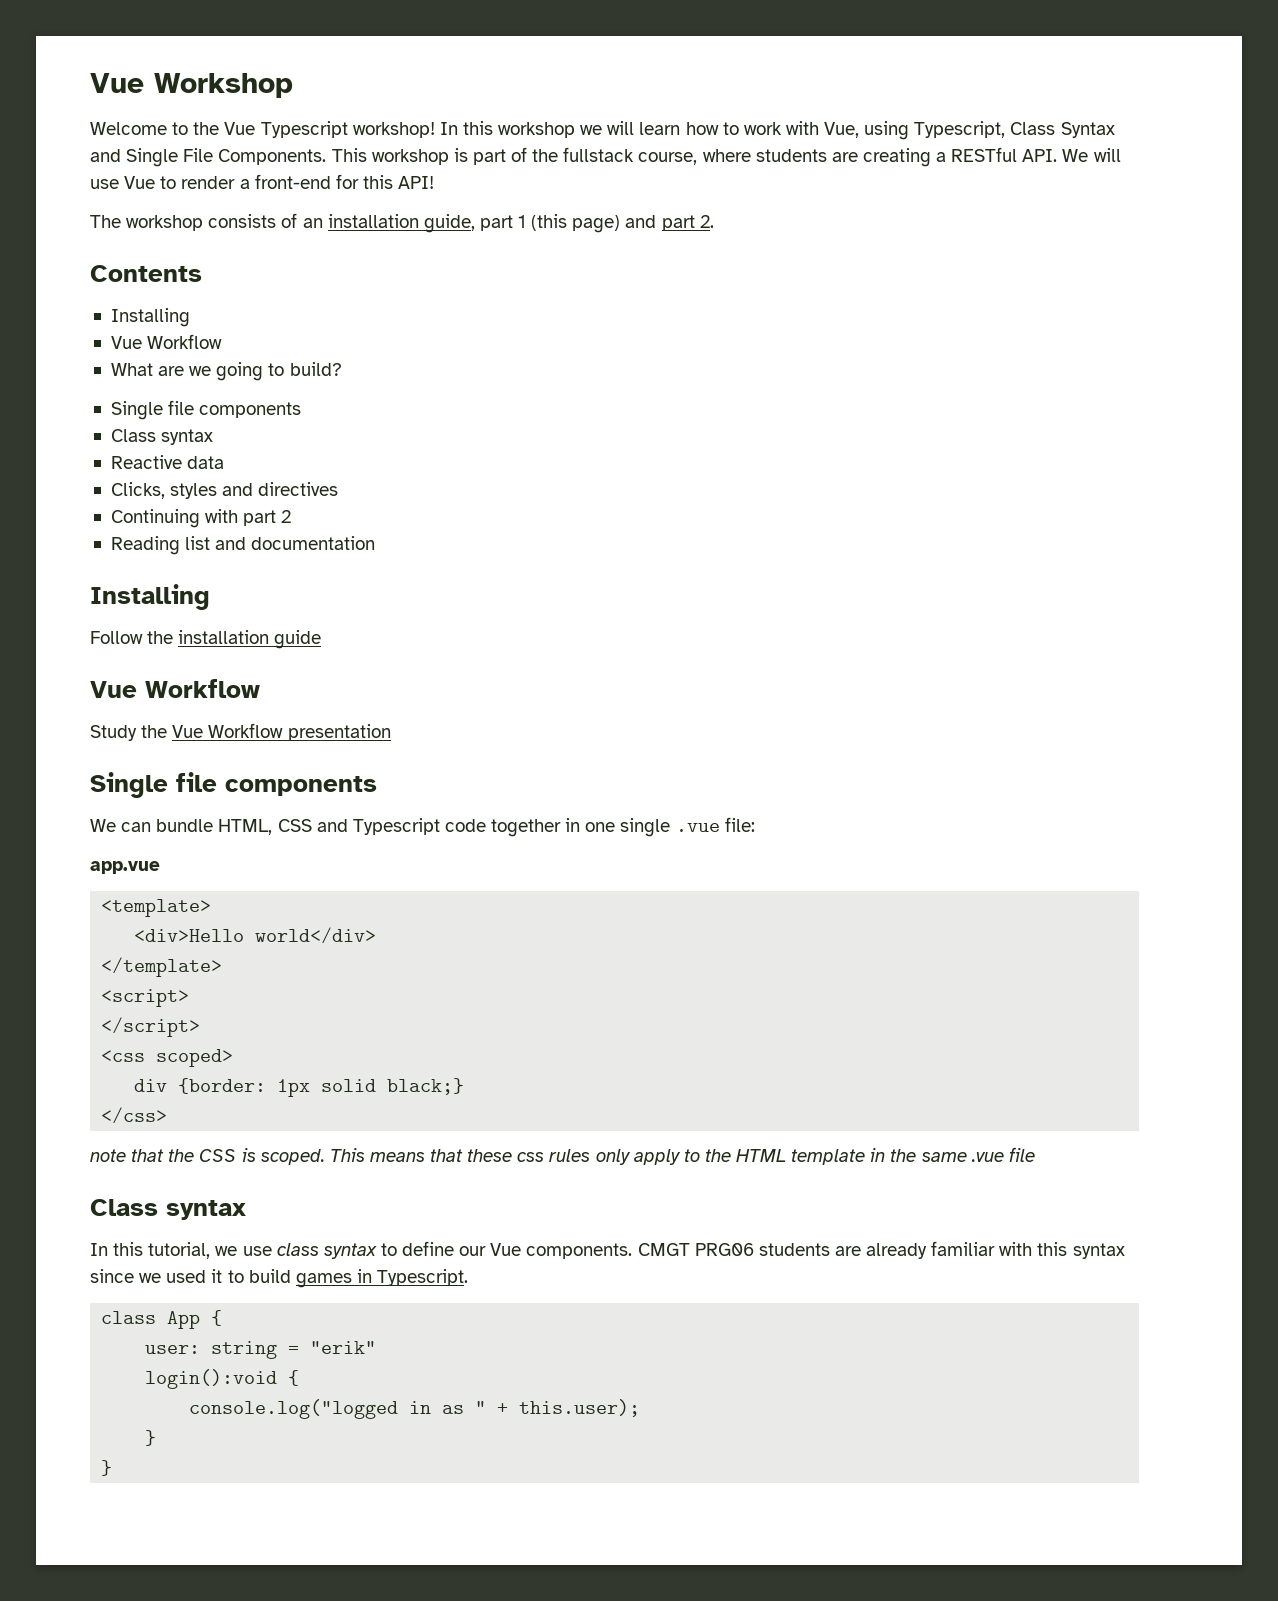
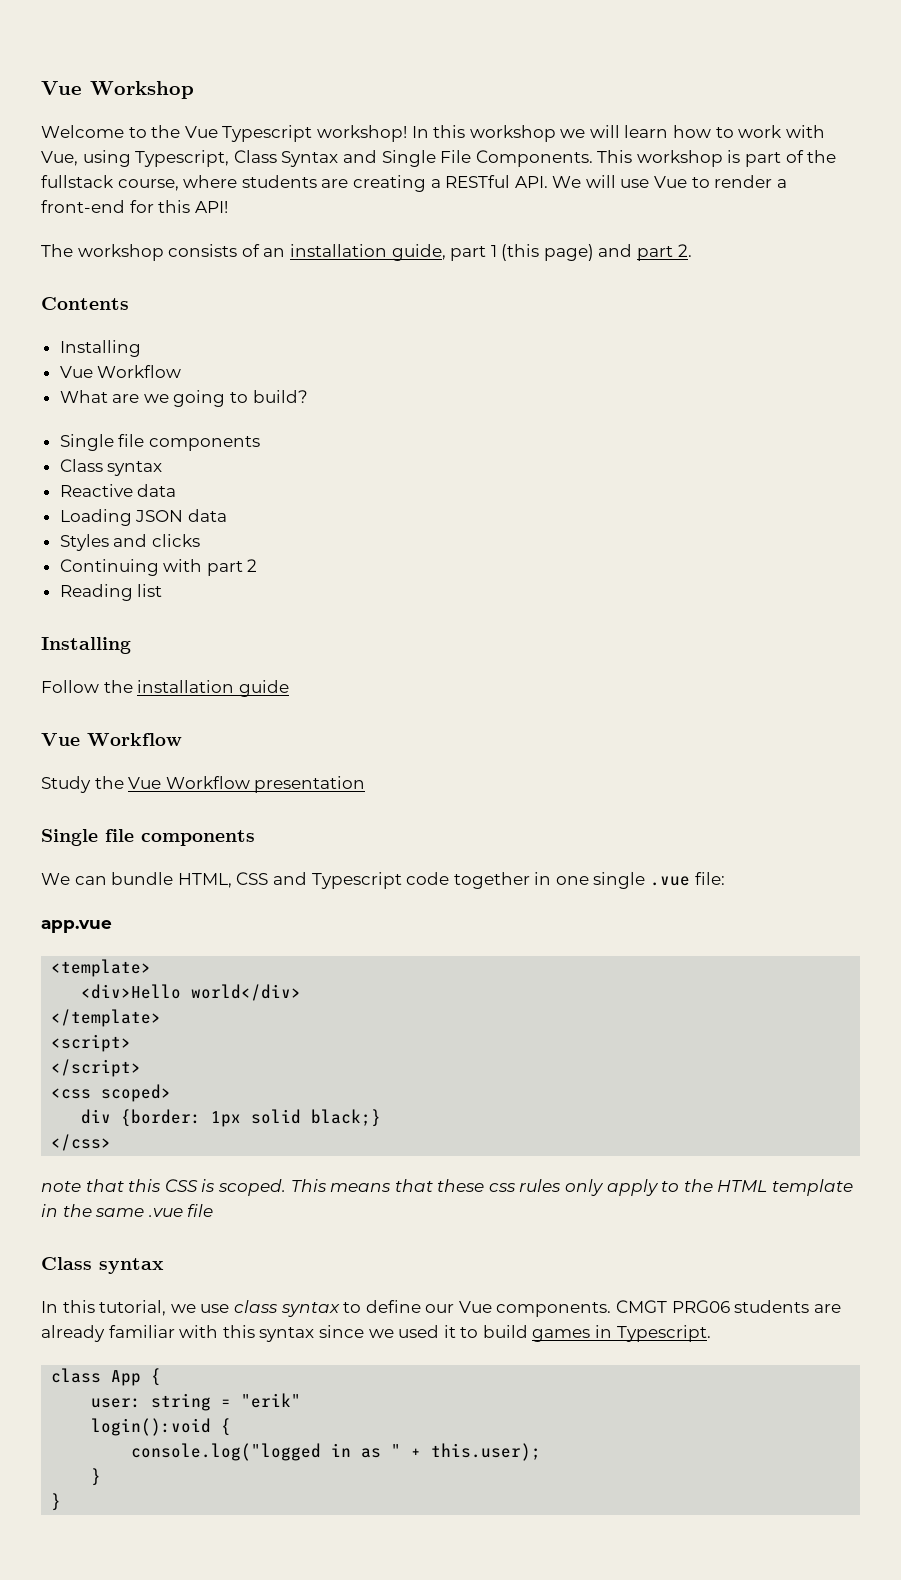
[110,482,339,499] Clicks, styles and directives -> [59,509,227,526] [59,534,200,551] Loading JSON data // Styles and clicks
[215,536,376,550] and documentation -> (163, 590) none
[168,1149,195,1162] the -> [128,1179,161,1192] this

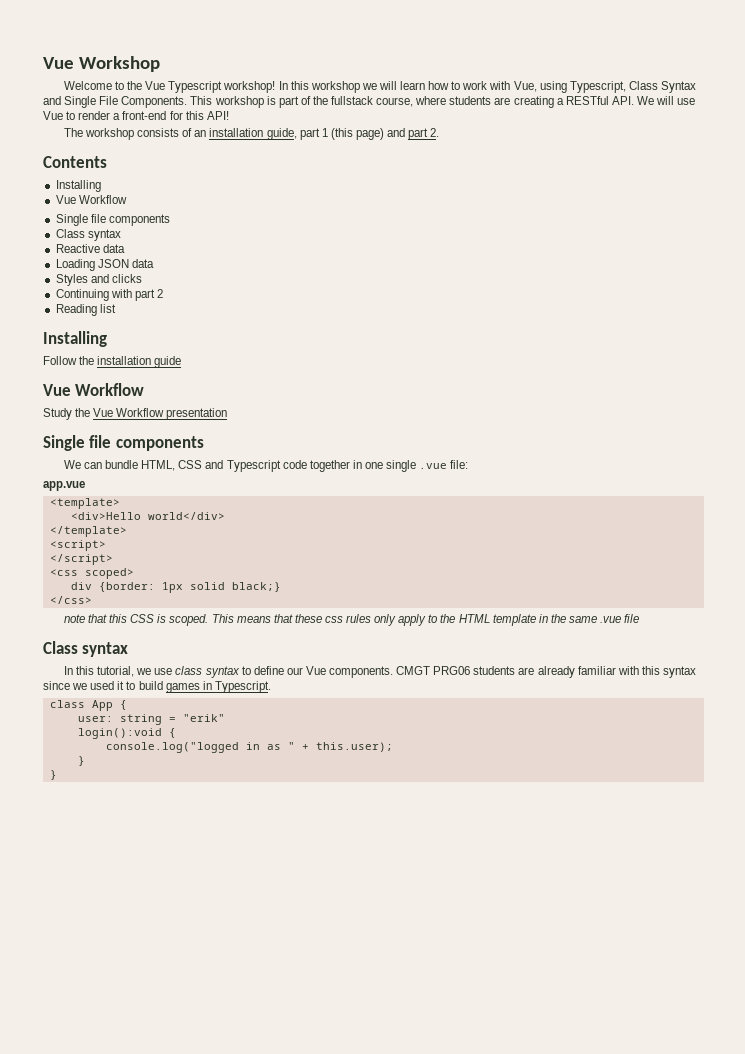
[59,390,308,407] // What are we going to build? -> (127, 199) none

